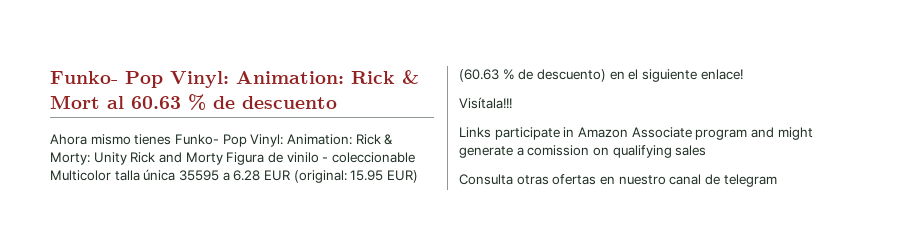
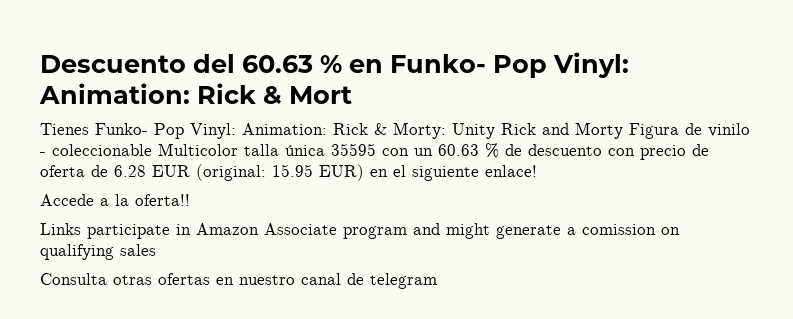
(50, 77) none -> [40,54,383,73] Descuento del 60.63 % en
[107,94,337,110] [50,134,172,145] al 60.63 % de descuento // Ahora mismo tienes -> [40,123,89,135] // Tienes
[222,172,230,181] a -> [382,143,709,160] [40,165,108,177] con un 60.63 % de descuento con precio de oferta de
[459,69,606,82] (60.63 % de descuento) -> (364, 172) none
[459,97,512,109] Visítala!!! -> [40,194,190,206] Accede a la oferta!!

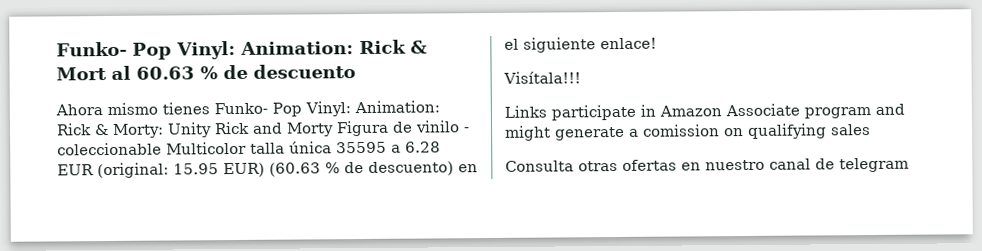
[40,54,383,73] Descuento del 60.63 % en -> (56, 49) none
[40,123,89,135] // Tienes -> [111,64,356,80] [55,102,210,116] al 60.63 % de descuento // Ahora mismo tienes
[382,143,709,160] [40,165,108,177] con un 60.63 % de descuento con precio de oferta de -> [391,144,401,153] a
(364, 172) none -> [269,161,454,177] (60.63 % de descuento)
[40,194,190,206] Accede a la oferta!! -> [503,71,581,84] Visítala!!!

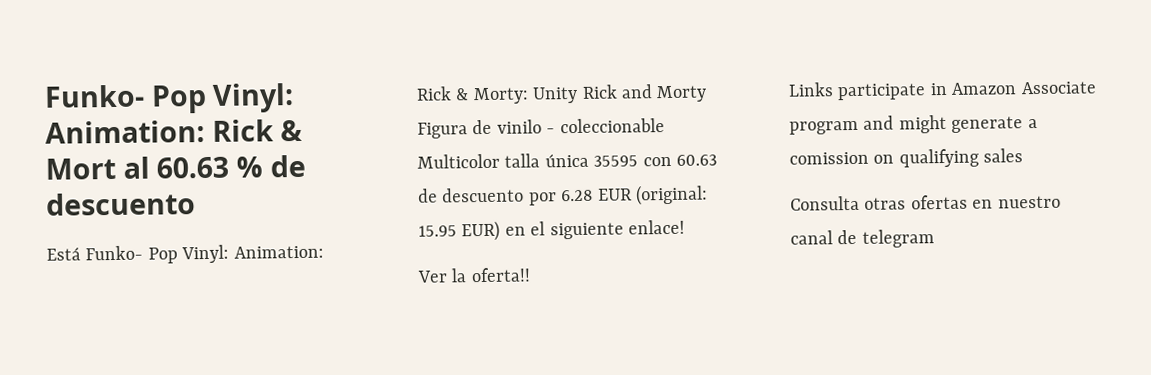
[55,102,210,116] Ahora mismo tienes -> [46,247,81,261] Está
[391,144,401,153] a -> [642,154,717,167] [418,187,557,206] con 60.63 de descuento por
[269,161,454,177] (60.63 % de descuento) -> (501, 231) none
[503,71,581,84] Visítala!!! -> [417,267,531,283] Ver la oferta!!

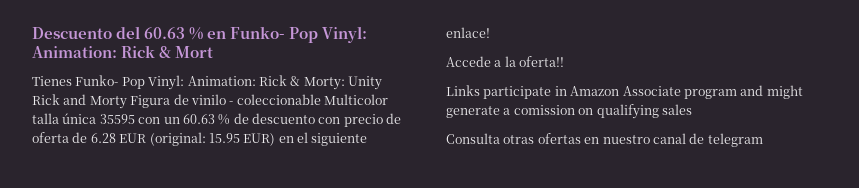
(44, 96) none -> [32,26,227,40] Descuento del 60.63 % en
[122,154,306,179] [46,192,196,216] [46,247,81,261] al 60.63 % de descuento // Está -> [32,76,72,86] // Tienes
[676,154,717,166] [418,187,557,206] 60.63 de descuento por -> [163,113,402,127] [32,132,88,143] un 60.63 % de descuento con precio de oferta de
[417,270,448,283] Ver -> [446,56,502,67] Accede a

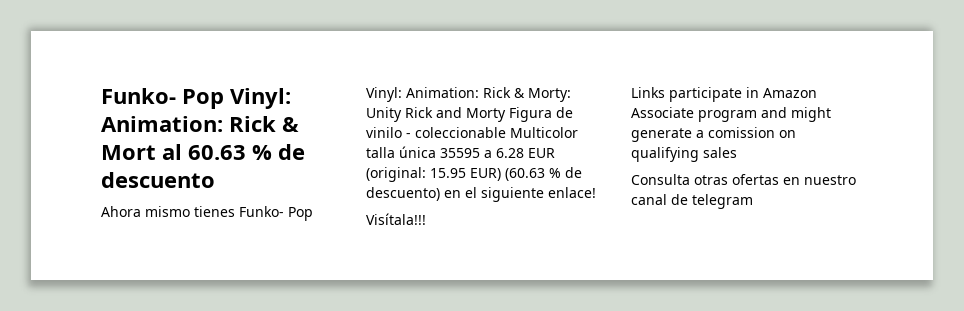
[32,26,227,40] Descuento del 60.63 % en -> (101, 96) none
[32,76,72,86] // Tienes -> [162,144,305,160] [101,172,215,188] [101,206,235,217] al 60.63 % de descuento // Ahora mismo tienes
[138,113,402,127] [32,132,88,143] con un 60.63 % de descuento con precio de oferta de -> [484,150,492,158] a
(276, 139) none -> [505,167,582,181] [366,187,440,201] (60.63 % de descuento)
[446,56,565,67] Accede a la oferta!! -> [366,213,426,225] Visítala!!!

